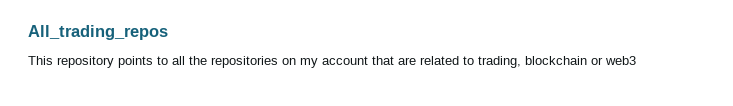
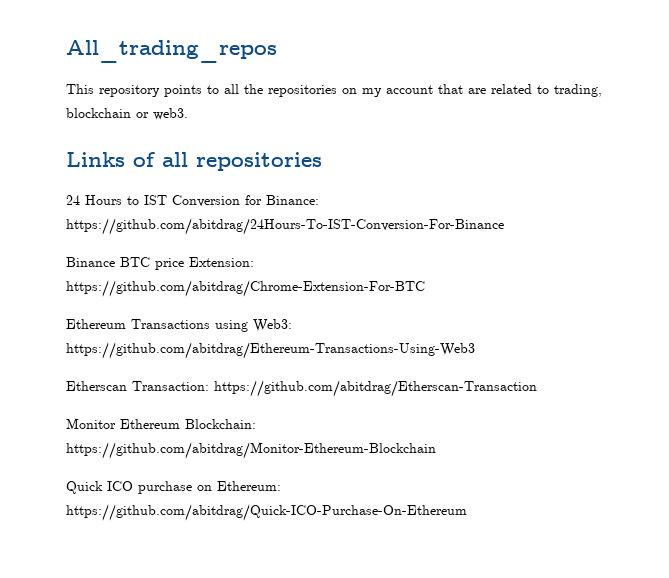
[605,56,636,65] web3 -> [153,108,188,120] [66,152,322,171] [66,195,319,207] [66,218,504,235] [66,257,254,270] [66,280,425,297] [66,319,292,332] [66,342,475,359] [66,380,537,397] [66,418,256,429] [66,442,436,459] [66,481,281,494] [66,504,467,521] web3. // Links of all repositories // 24 Hours to IST Conversion for Binance: https://github.com/abitdrag/24Hours-To-IST-Conversion-For-Binance // Binance BTC price Extension: https://github.com/abitdrag/Chrome-Extension-For-BTC // Ethereum Transactions using Web3: https://github.com/abitdrag/Ethereum-Transactions-Using-Web3 // Etherscan Transaction: https://github.com/abitdrag/Etherscan-Transaction // Monitor Ethereum Blockchain: https://github.com/abitdrag/Monitor-Ethereum-Blockchain // Quick ICO purchase on Ethereum: https://github.com/abitdrag/Quick-ICO-Purchase-On-Ethereum

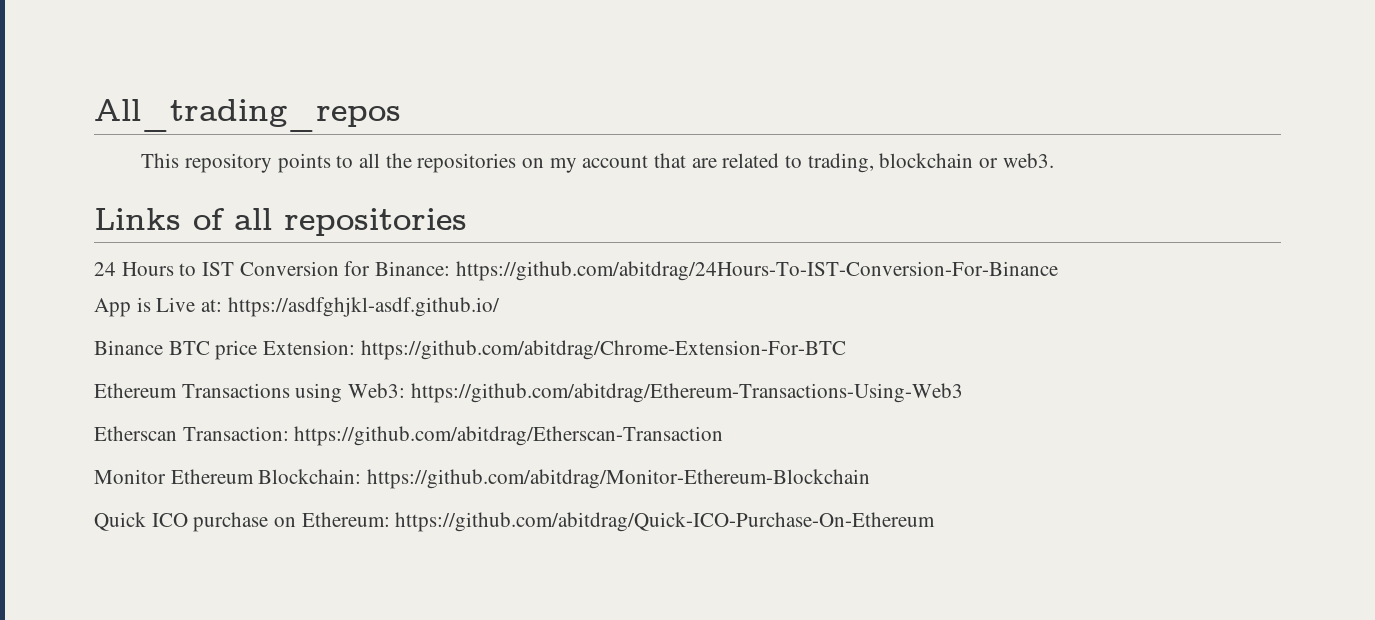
(504, 226) none -> [94,297,500,317] // App is Live at: https://asdfghjkl-asdf.github.io/

